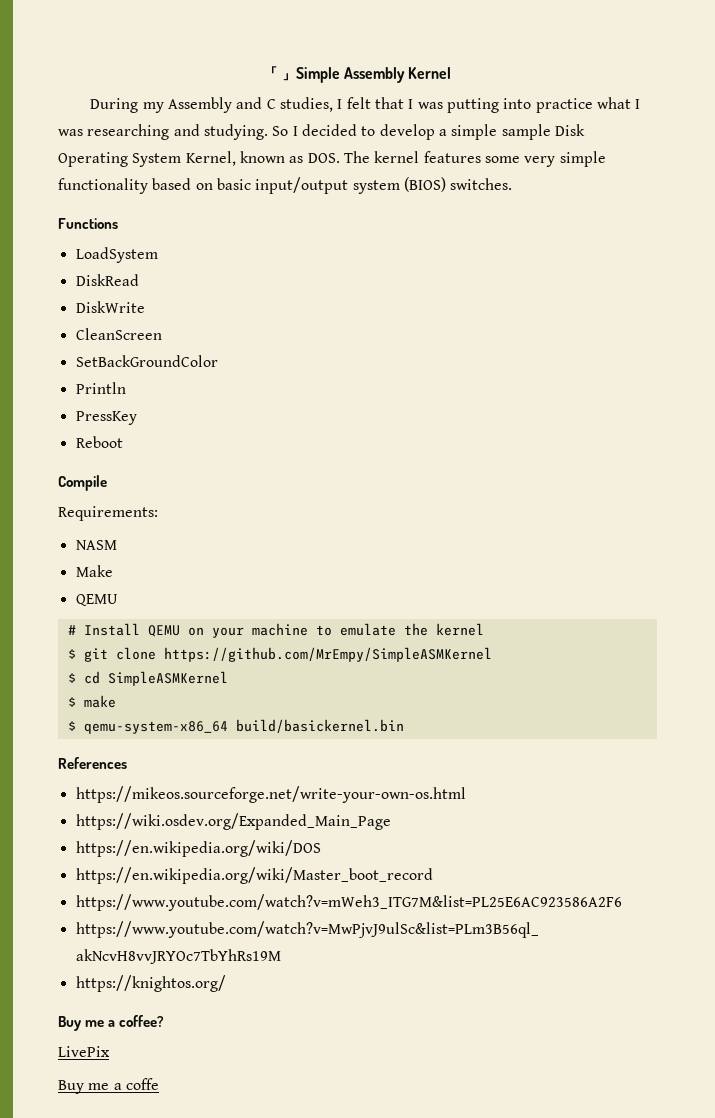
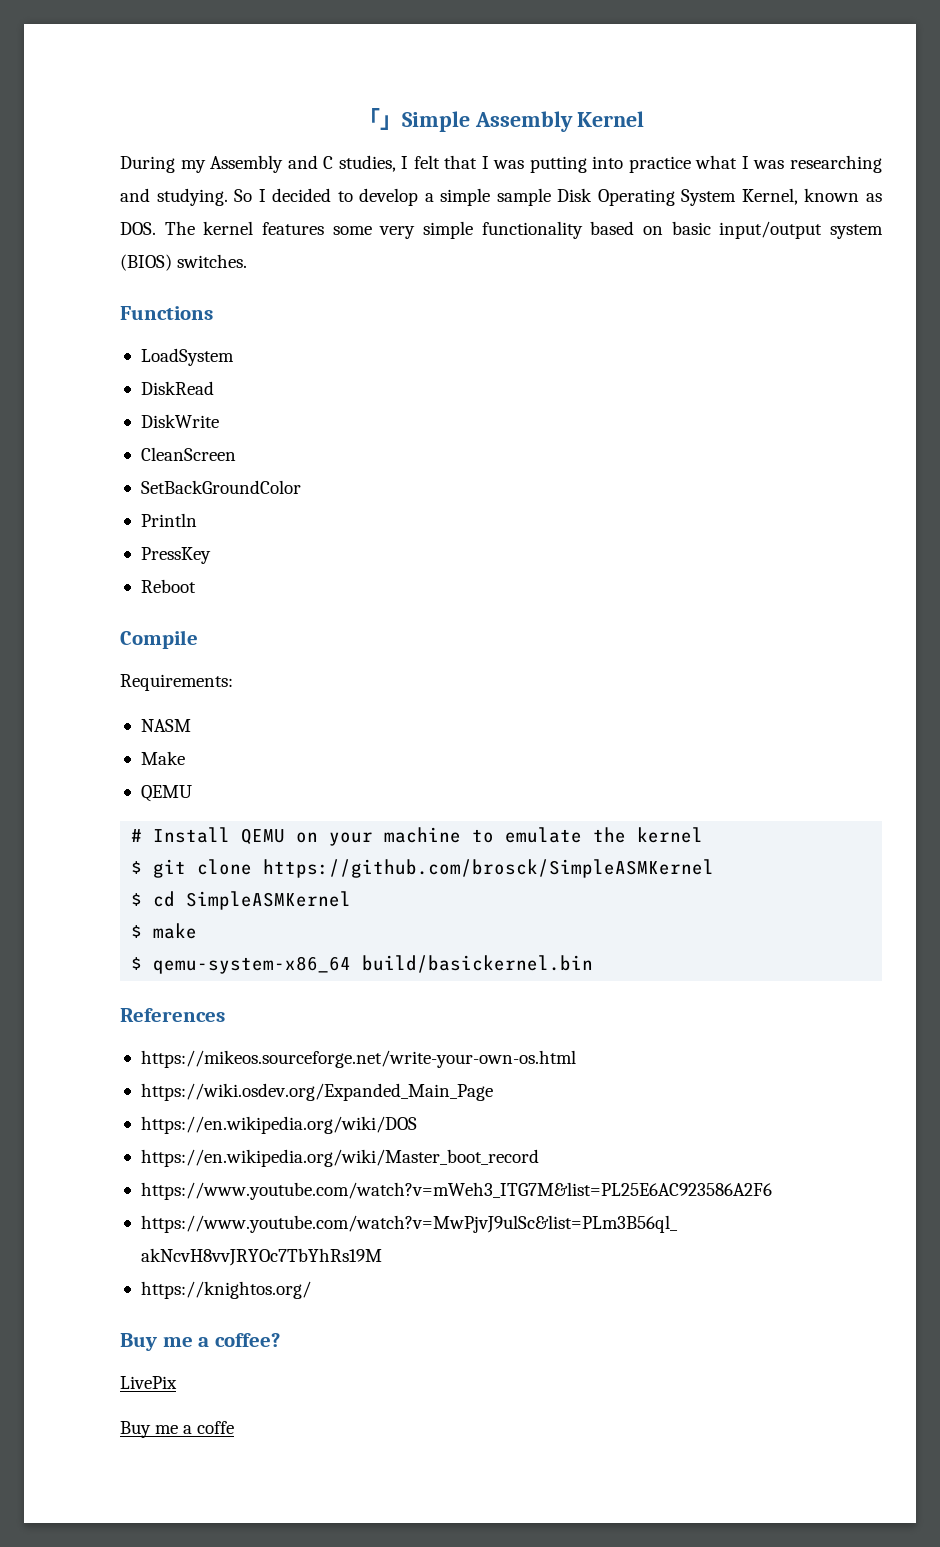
[163,647,492,662] https://github.com/MrEmpy/SimpleASMKernel -> [263,859,715,878] https://github.com/brosck/SimpleASMKernel

